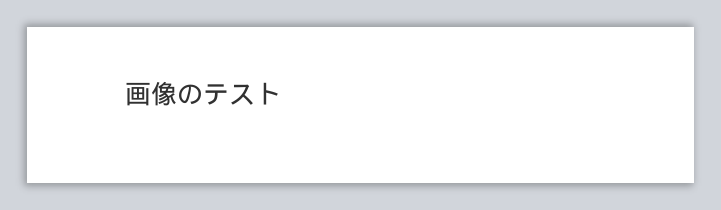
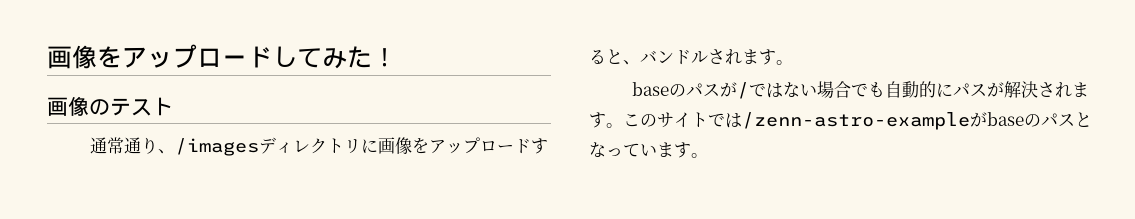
[125,81,281,106] 画像のテスト -> [47,44,397,69] [47,96,173,116] [89,137,548,156] [589,49,793,65] [631,81,1089,99] [589,112,1092,130] [589,142,708,158] 画像をアップロードしてみた！ // 画像のテスト // 通常通り、/imagesディレクトリに画像をアップロードすると、バンドルされます。 // baseのパスが/ではない場合でも自動的にパスが解決されます。このサイトでは/zenn-astro-exampleがbaseのパスとなっています。

